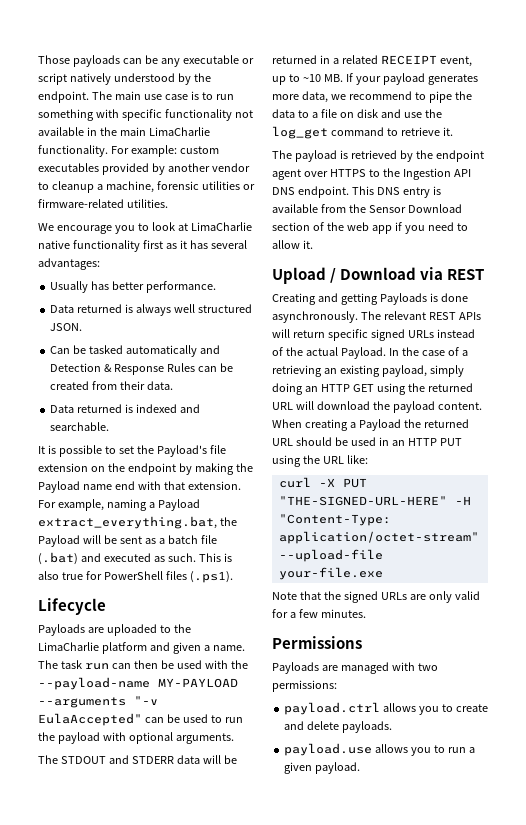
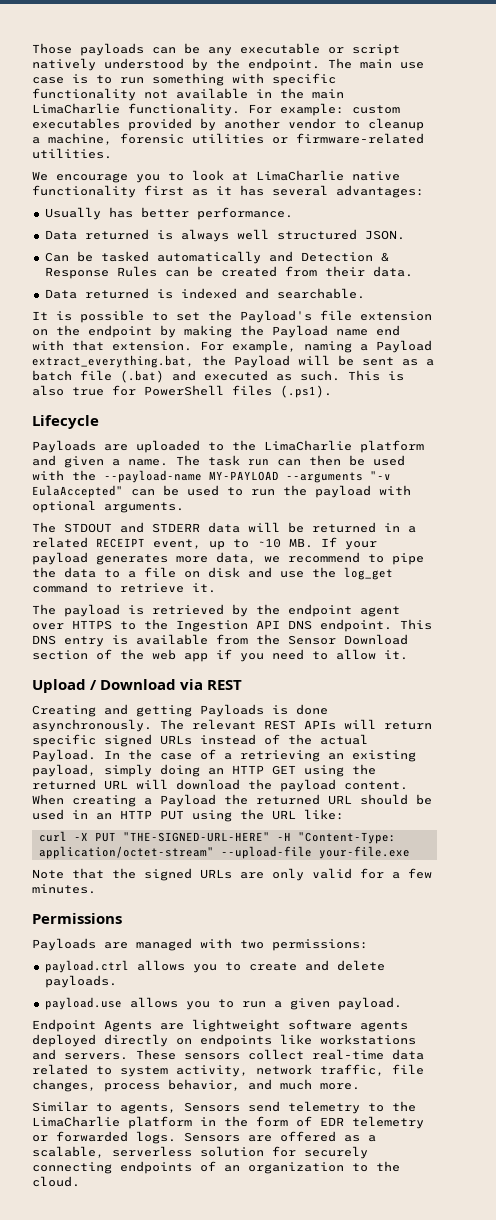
(361, 768) none -> [32,1019,408,1032] [32,1034,416,1047] [32,1049,424,1060] [32,1064,424,1077] [32,1079,360,1092] [32,1101,416,1114] [32,1116,424,1129] [32,1131,376,1144] [32,1146,368,1159] [32,1161,400,1174] [32,1176,80,1187] // Endpoint Agents are lightweight software agents deployed directly on endpoints like workstations and servers. These sensors collect real-time data related to system activity, network traffic, file changes, process behavior, and much more. // Similar to agents, Sensors send telemetry to the LimaCharlie platform in the form of EDR telemetry or forwarded logs. Sensors are offered as a scalable, serverless solution for securely connecting endpoints of an organization to the cloud.

